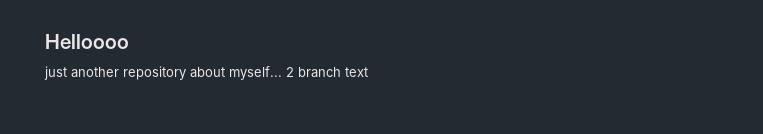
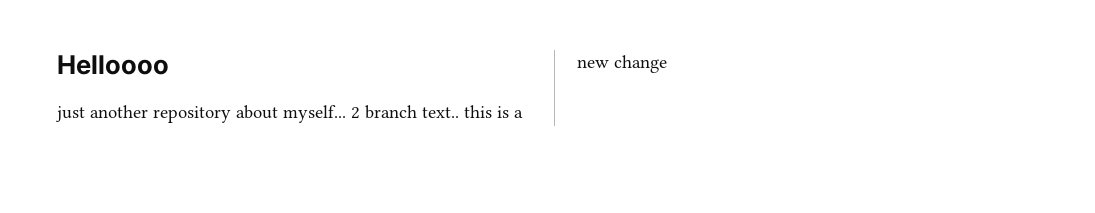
[345,67,368,77] text -> [422,105,523,118] [577,55,667,73] text.. this is a new change

